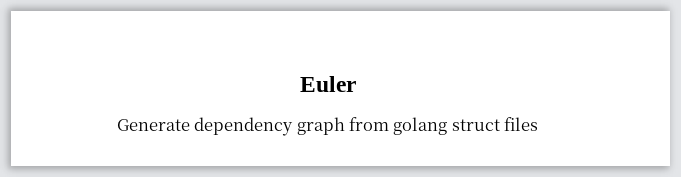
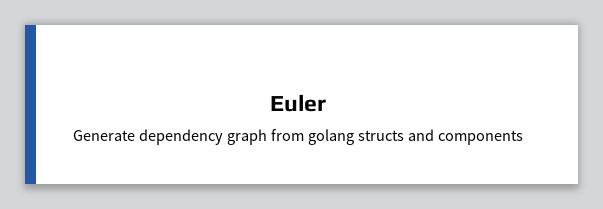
[451,117,539,131] struct files -> [357,129,523,145] structs and components

